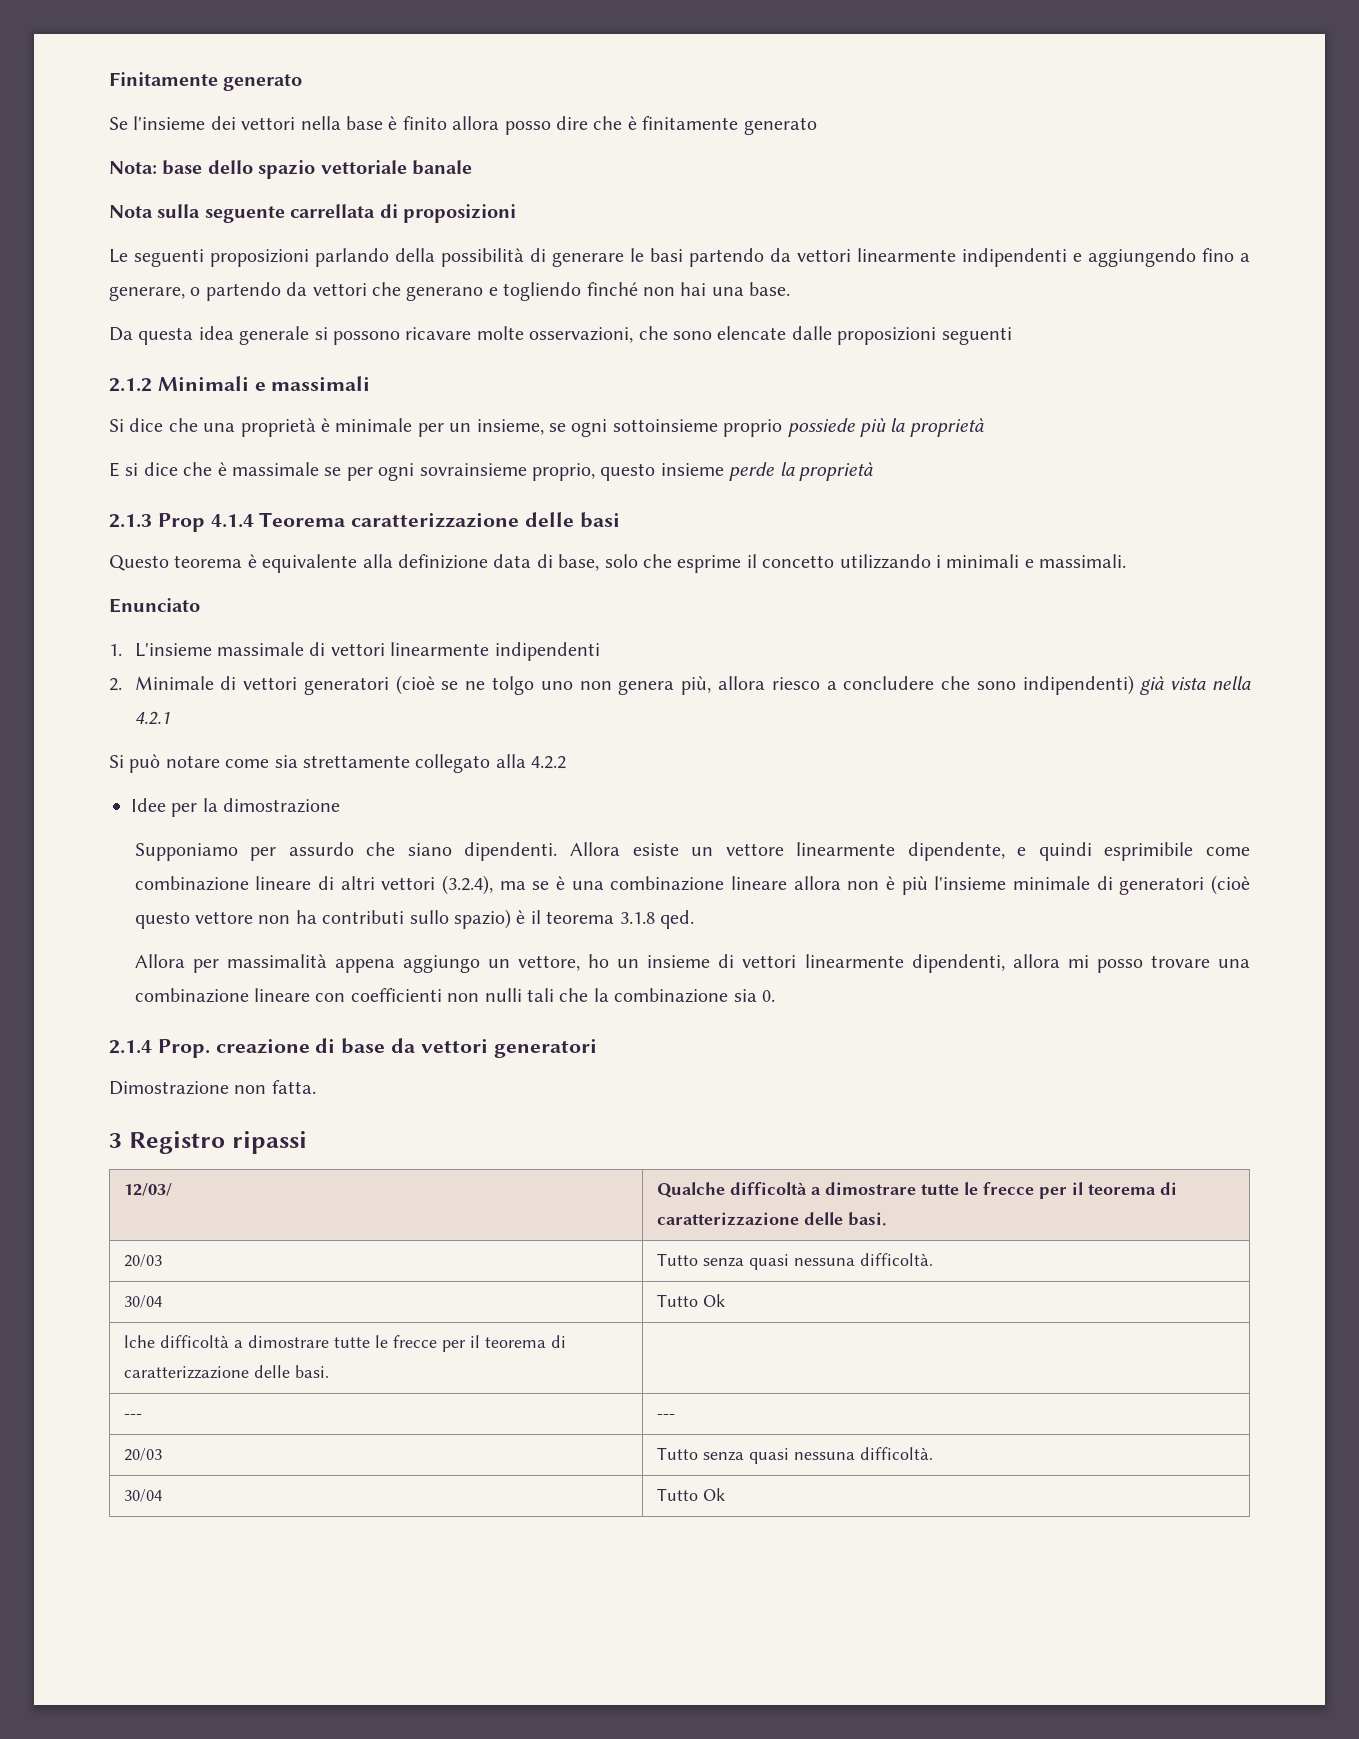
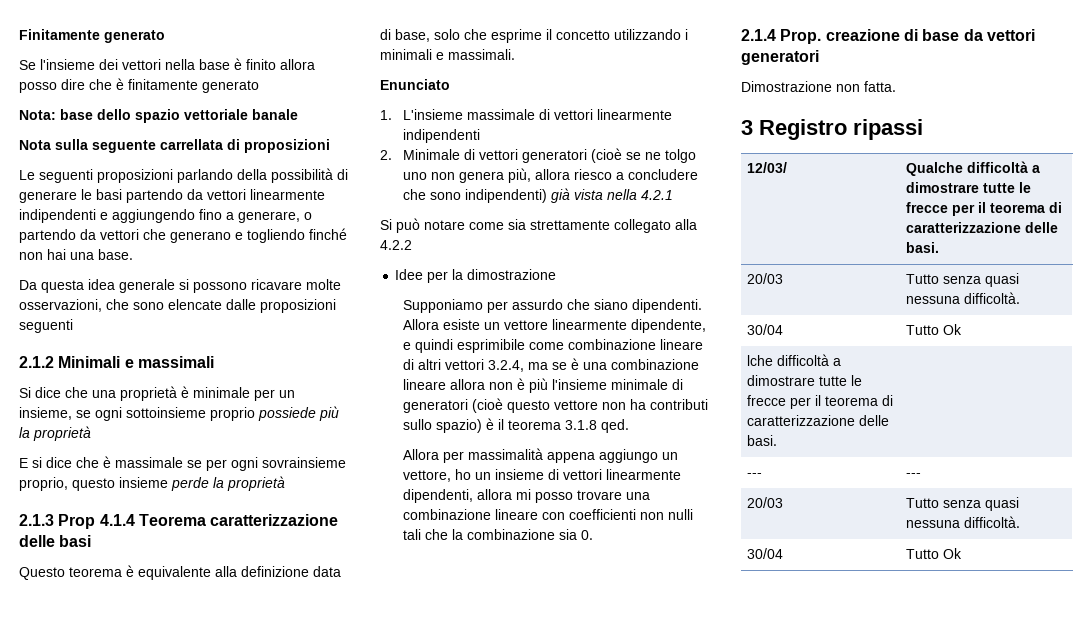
[441,875,493,895] (3.2.4), -> [487,360,524,372] 3.2.4,

